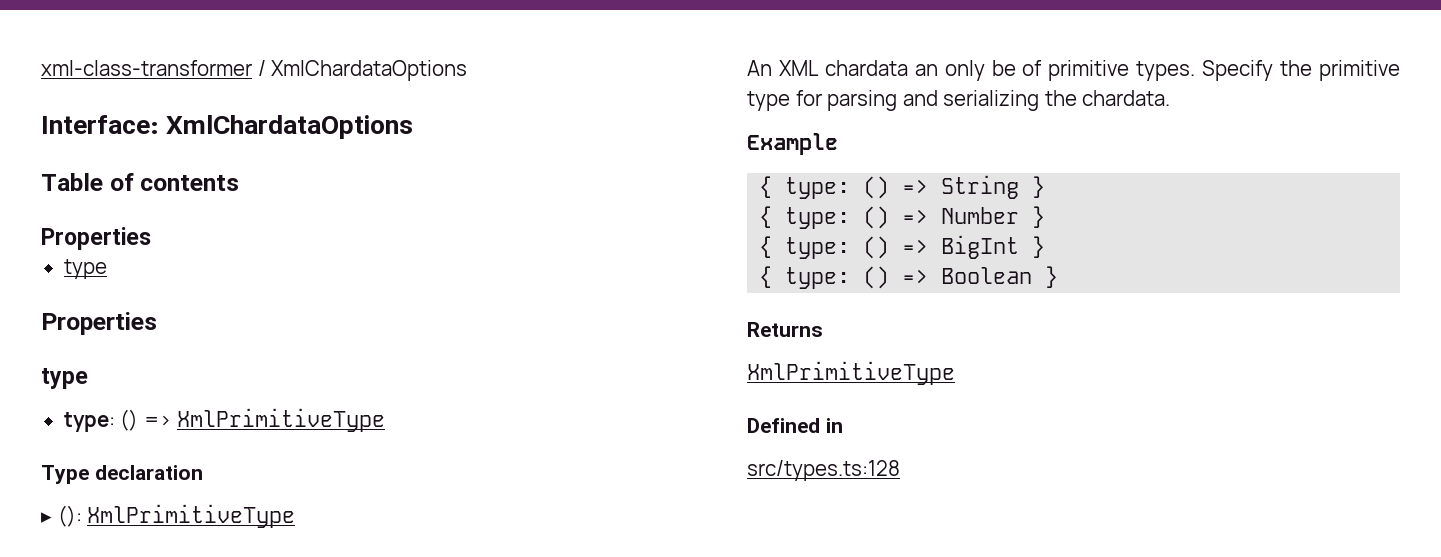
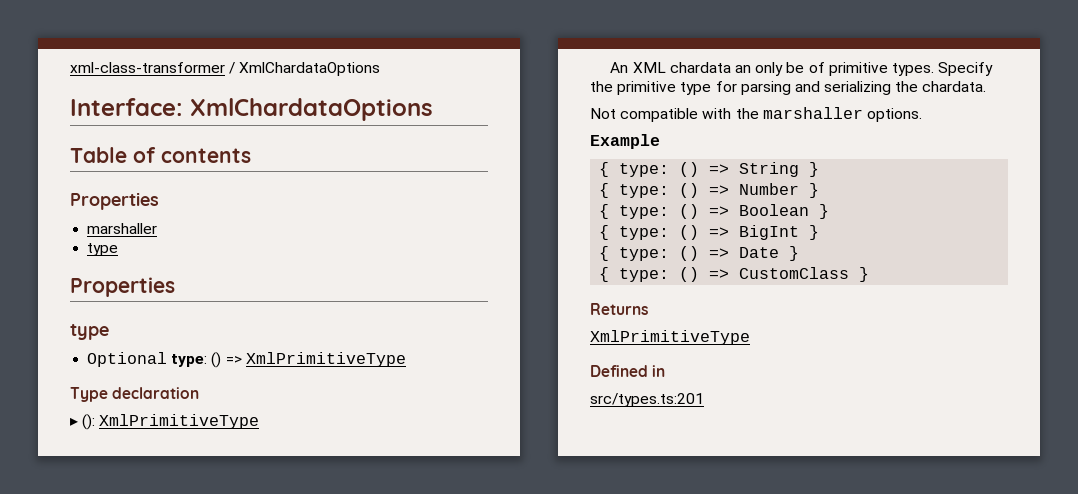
(151, 238) none -> [87,223,158,234] // marshaller
(88, 378) none -> [87,352,168,367] Optional
(1171, 98) none -> [590,107,922,122] // Not compatible with the marshaller options.
(1046, 217) none -> [599,204,830,219] // { type: () => Boolean }
[941,267,1033,284] Boolean -> [739,246,800,261] [599,267,850,282] Date } // { type: () => CustomClass
[747,460,900,481] src/types.ts:128 -> [590,393,704,407] src/types.ts:201

